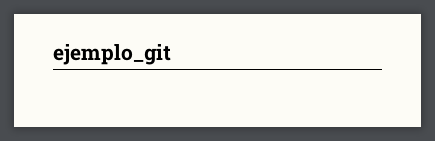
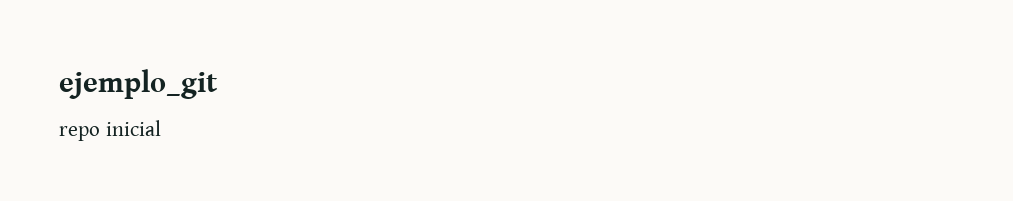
(171, 54) none -> [59,120,161,141] // repo inicial

